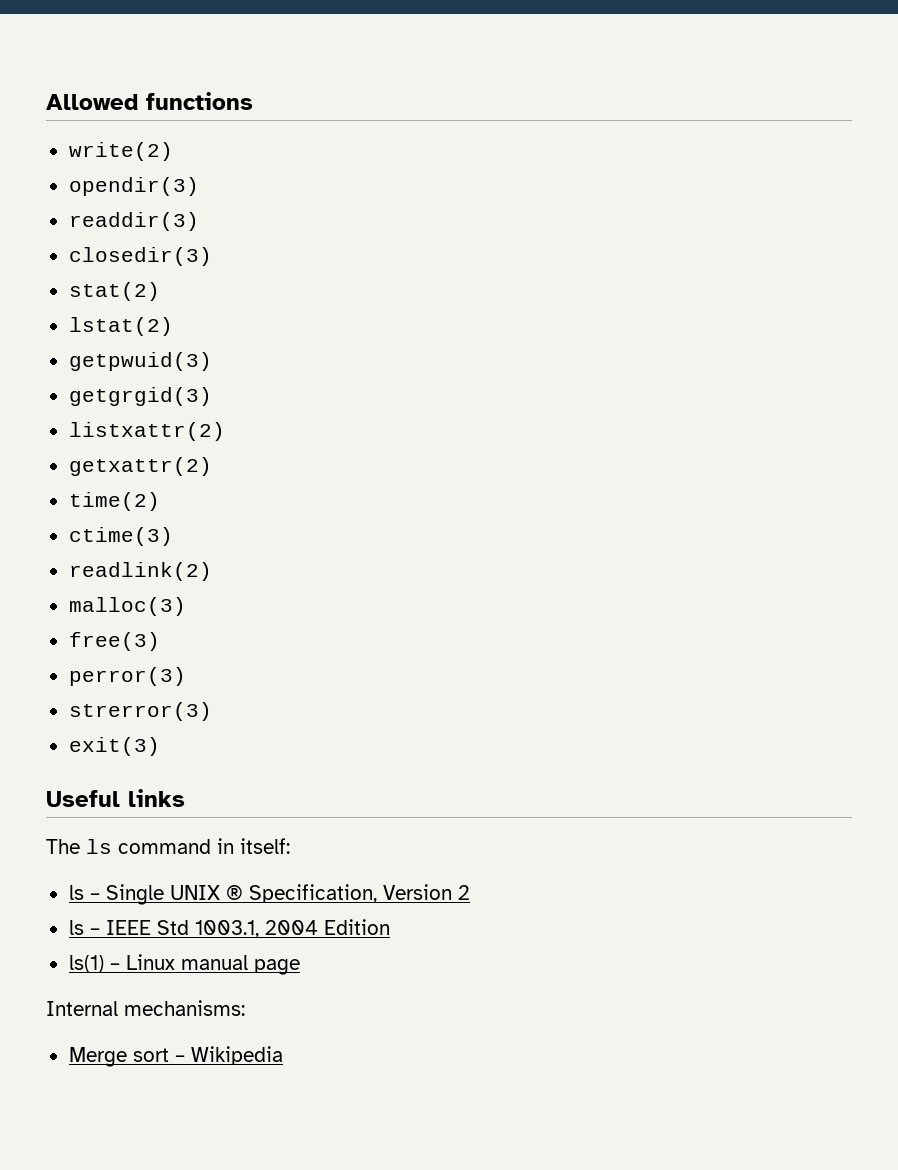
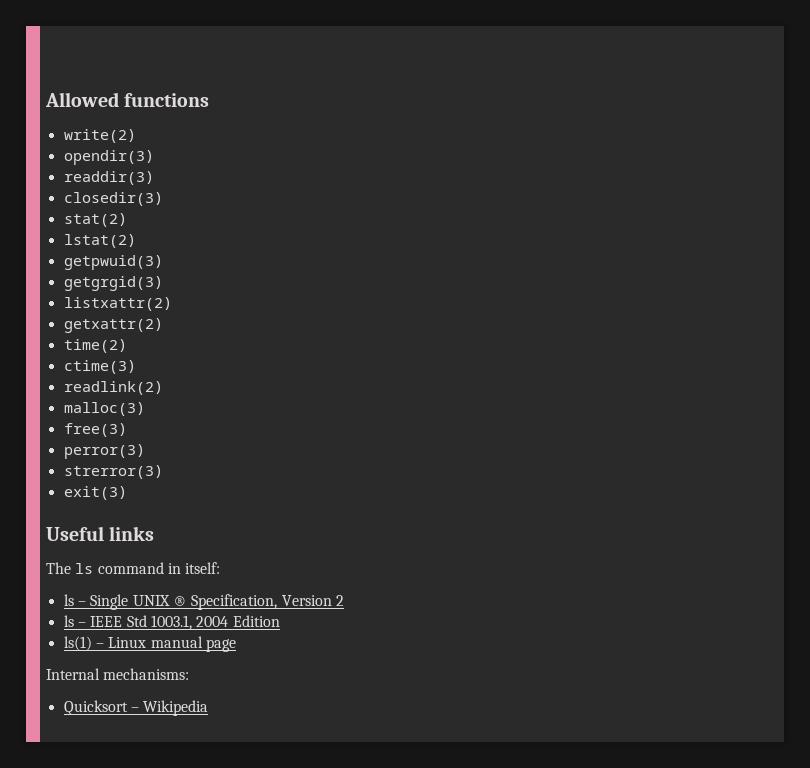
[68,1047,169,1067] Merge sort -> [63,700,128,715] Quicksort

